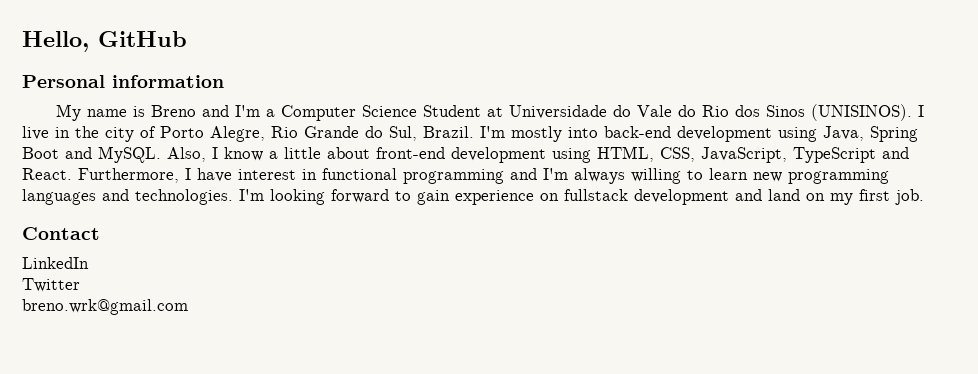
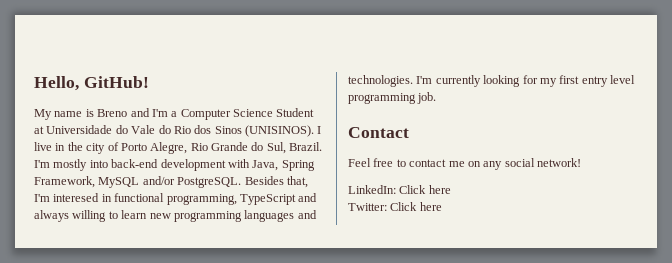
[98,31,187,47] [22,75,224,88] GitHub // Personal information -> [83,76,149,88] GitHub!
[778,127,817,142] using -> [227,159,250,168] with
[22,146,909,163] [22,168,568,184] Boot and MySQL. Also, I know a little about front-end development using HTML, CSS, JavaScript, TypeScript and React. Furthermore, I have interest in functional programming and I'm -> [34,176,308,188] [34,193,318,205] Framework, MySQL and/or PostgreSQL. Besides that, I'm interesed in functional programming, TypeScript and
[270,189,924,205] [22,227,100,240] [22,257,89,269] [22,278,80,292] [22,299,188,315] looking forward to gain experience on fullstack development and land on my first job. // Contact // LinkedIn // Twitter // breno.wrk@gmail.com -> [435,75,635,87] [348,92,437,104] [348,127,409,138] [348,158,581,170] [348,185,451,194] [348,202,442,211] currently looking for my first entry level programming job. // Contact // Feel free to contact me on any social network! // LinkedIn: Click here // Twitter: Click here

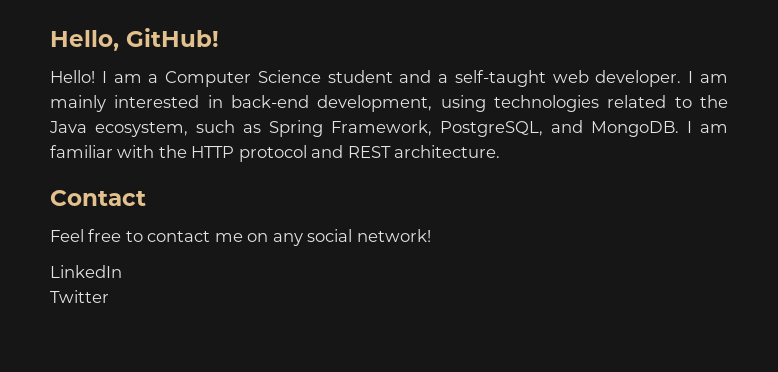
[34,108,315,120] [34,125,322,137] [34,142,323,154] [34,159,315,171] [34,176,308,188] [34,193,318,205] [34,210,317,222] [348,75,635,87] [348,92,437,104] My name is Breno and I'm a Computer Science Student at Universidade do Vale do Rio dos Sinos (UNISINOS). I live in the city of Porto Alegre, Rio Grande do Sul, Brazil. I'm mostly into back-end development with Java, Spring Framework, MySQL and/or PostgreSQL. Besides that, I'm interesed in functional programming, TypeScript and always willing to learn new programming languages and technologies. I'm currently looking for my first entry level programming job. -> [50,70,728,87] [50,95,729,112] [49,120,728,137] [50,145,501,162] Hello! I am a Computer Science student and a self-taught web developer. I am mainly interested in back-end development, using technologies related to the Java ecosystem, such as Spring Framework, PostgreSQL, and MongoDB. I am familiar with the HTTP protocol and REST architecture.
[348,185,451,194] [348,202,442,211] LinkedIn: Click here // Twitter: Click here -> [50,265,122,278] [50,290,109,303] LinkedIn // Twitter

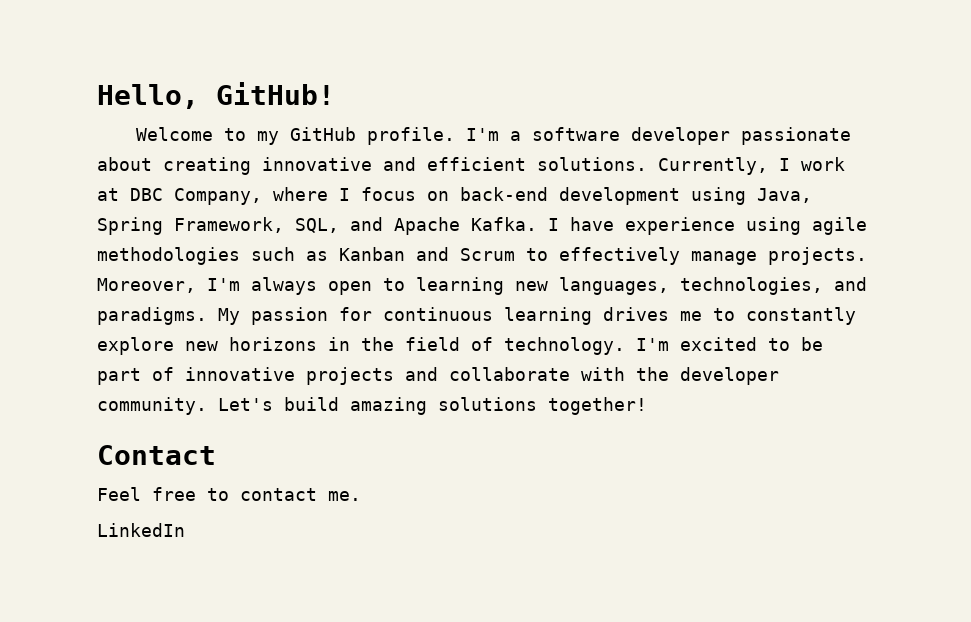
[50,70,728,87] [50,95,729,112] [49,120,728,137] [50,145,501,162] Hello! I am a Computer Science student and a self-taught web developer. I am mainly interested in back-end development, using technologies related to the Java ecosystem, such as Spring Framework, PostgreSQL, and MongoDB. I am familiar with the HTTP protocol and REST architecture. -> [135,127,851,145] [97,157,845,175] [97,187,812,205] [97,217,867,235] [97,247,867,265] [97,277,867,295] [97,307,856,325] [97,337,823,355] [97,367,779,385] [97,397,647,415] Welcome to my GitHub profile. I'm a software developer passionate about creating innovative and efficient solutions. Currently, I work at DBC Company, where I focus on back-end development using Java, Spring Framework, SQL, and Apache Kafka. I have experience using agile methodologies such as Kanban and Scrum to effectively manage projects. Moreover, I'm always open to learning new languages, technologies, and paradigms. My passion for continuous learning drives me to constantly explore new horizons in the field of technology. I'm excited to be part of innovative projects and collaborate with the developer community. Let's build amazing solutions together!
[214,229,431,246] me on any social network! -> [328,491,361,501] me.
[50,290,109,303] // Twitter -> (185, 530) none

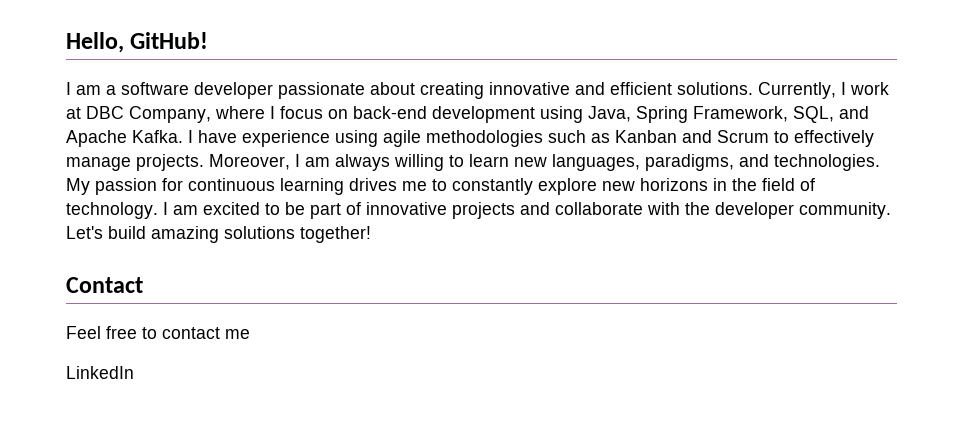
[135,127,499,145] Welcome to my GitHub profile. I'm -> [66,82,101,95] I am
[207,277,867,295] [97,307,207,325] I'm always open to learning new languages, technologies, and paradigms. -> [295,154,880,171] I am always willing to learn new languages, paradigms, and technologies.
[636,338,669,351] I'm -> [163,202,198,215] I am
[328,491,361,501] me. -> [225,329,250,339] me

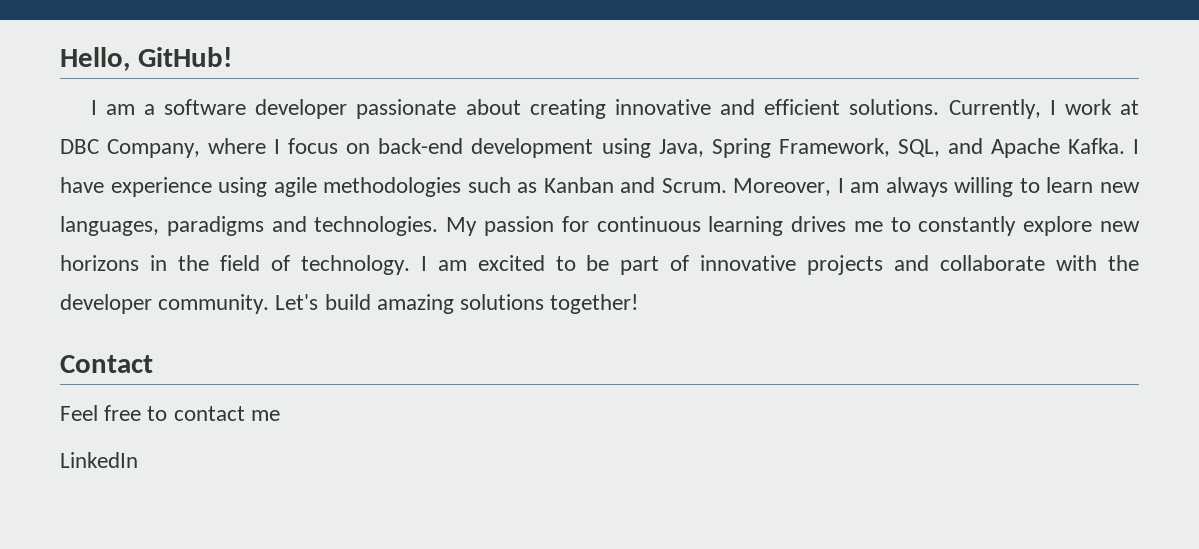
[717,130,874,147] [66,154,204,171] Scrum to effectively manage projects. -> [661,178,727,193] Scrum.
[645,154,734,171] paradigms, -> [166,216,264,236] paradigms

